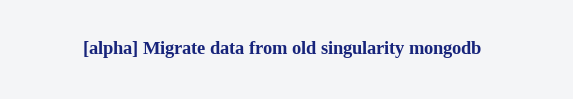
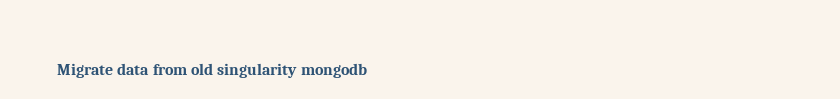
[83,41,138,58] [alpha] -> (57, 70) none

